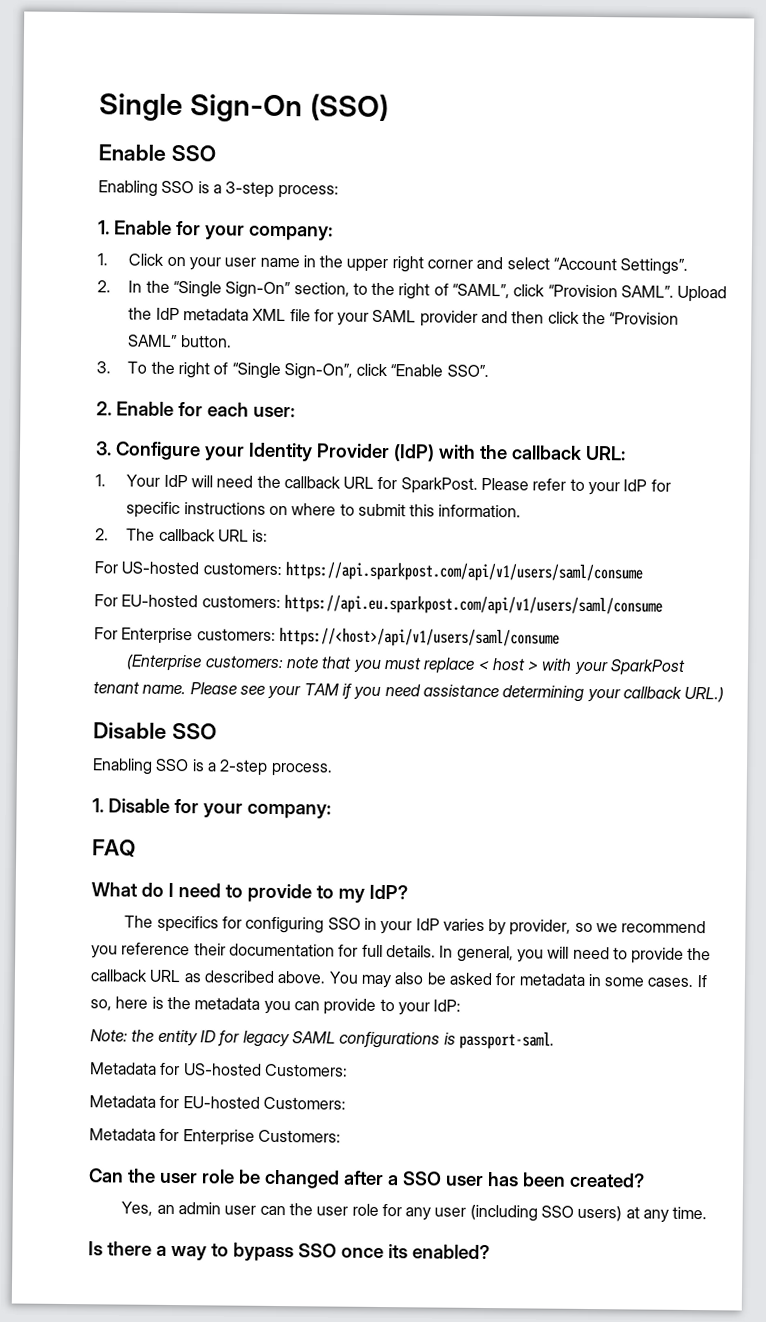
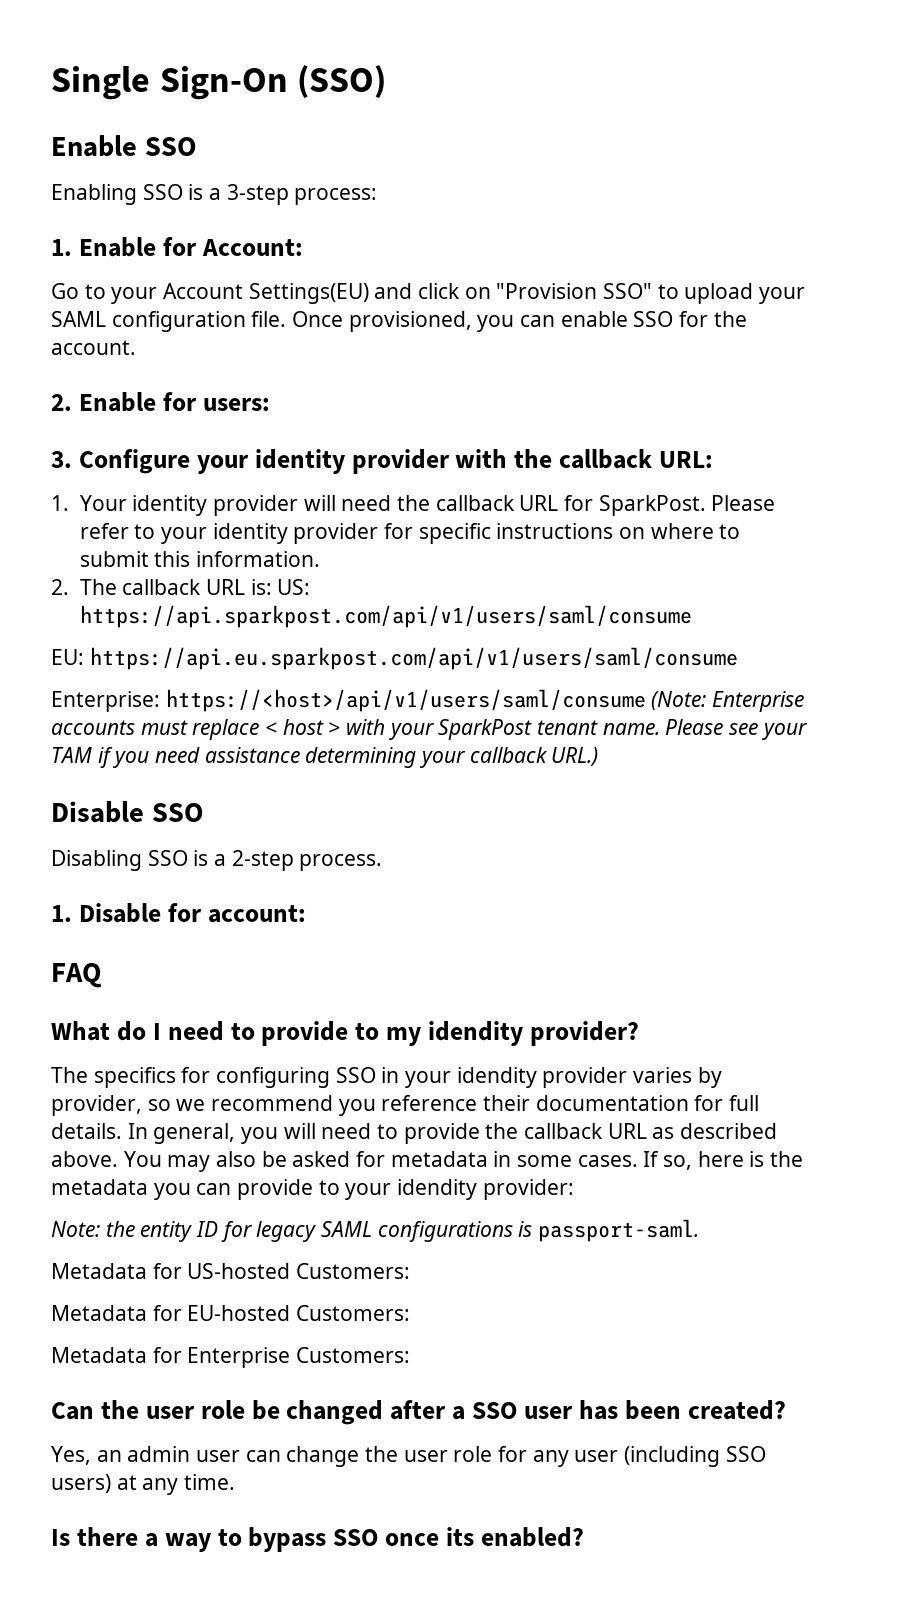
[204,225,333,241] [97,253,689,275] [97,280,728,303] [128,307,680,327] [128,334,232,348] [96,361,489,380] your company: // 1. Click on your user name in the upper right corner and select “Account Settings”. // 2. In the “Single Sign-On” section, to the right of “SAML”, click “Provision SAML”. Upload the IdP metadata XML file for your SAML provider and then click the “Provision SAML” button. // 3. To the right of “Single Sign-On”, click “Enable SSO”. -> [201,239,303,256] [51,283,806,304] [51,311,747,332] [51,340,136,355] Account: // Go to your Account Settings(EU) and click on "Provision SSO" to upload your SAML configuration file. Once provisioned, you can enable SSO for the account.
[206,402,295,418] each user: -> [202,398,270,411] users:
[247,442,435,462] Identity Provider (IdP) -> [254,449,450,474] identity provider
[163,474,188,488] IdP -> [132,495,298,516] identity provider
[623,479,648,492] IdP -> [212,523,379,544] identity provider
[94,561,643,583] [94,594,663,616] [94,626,560,648] [126,654,382,673] // For US-hosted customers: https://api.sparkpost.com/api/v1/users/saml/consume // For EU-hosted customers: https://api.eu.sparkpost.com/api/v1/users/saml/consume // For Enterprise customers: https://<host>/api/v1/users/saml/consume // (Enterprise customers: note that you -> [277,579,311,595] [79,605,692,628] [51,647,738,670] [51,689,805,712] [51,720,135,735] US: https://api.sparkpost.com/api/v1/users/saml/consume // EU: https://api.eu.sparkpost.com/api/v1/users/saml/consume // Enterprise: https://<host>/api/v1/users/saml/consume (Note: Enterprise accounts
[92,758,153,775] Enabling -> [51,850,142,871] Disabling
[202,803,331,819] your company: -> [207,905,306,923] account:
[368,884,408,900] IdP? -> [428,1021,639,1046] idendity provider?
[415,918,440,931] IdP -> [456,1067,628,1088] idendity provider
[433,999,462,1012] IdP: -> [397,1179,574,1200] idendity provider:
(286, 1210) none -> [286,1446,360,1467] change

